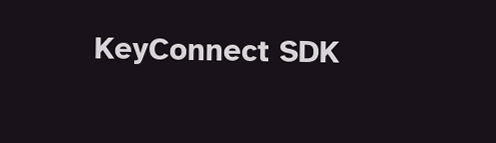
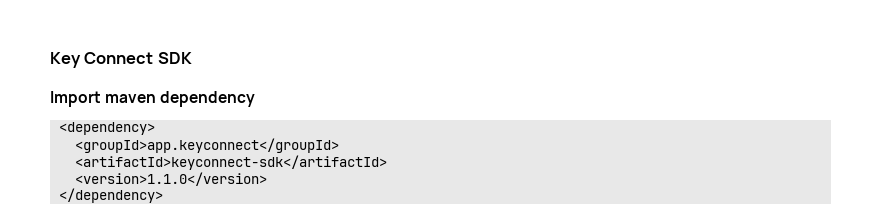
[94,37,270,67] KeyConnect -> [50,52,154,68] Key Connect
(341, 51) none -> [50,91,256,107] [58,122,155,135] [74,138,339,153] [74,155,387,170] [74,172,267,186] [58,188,163,203] // Import maven dependency // <dependency> // <groupId>app.keyconnect</groupId> // <artifactId>keyconnect-sdk</artifactId> // <version>1.1.0</version> // </dependency>

